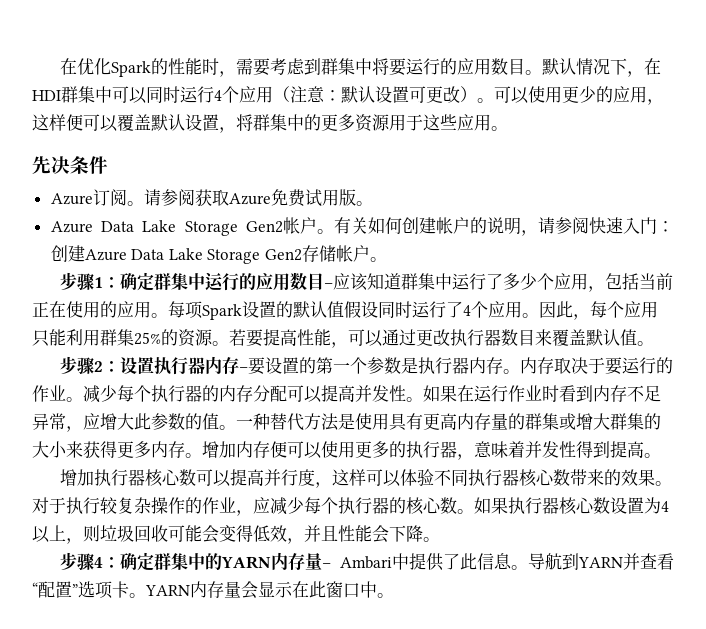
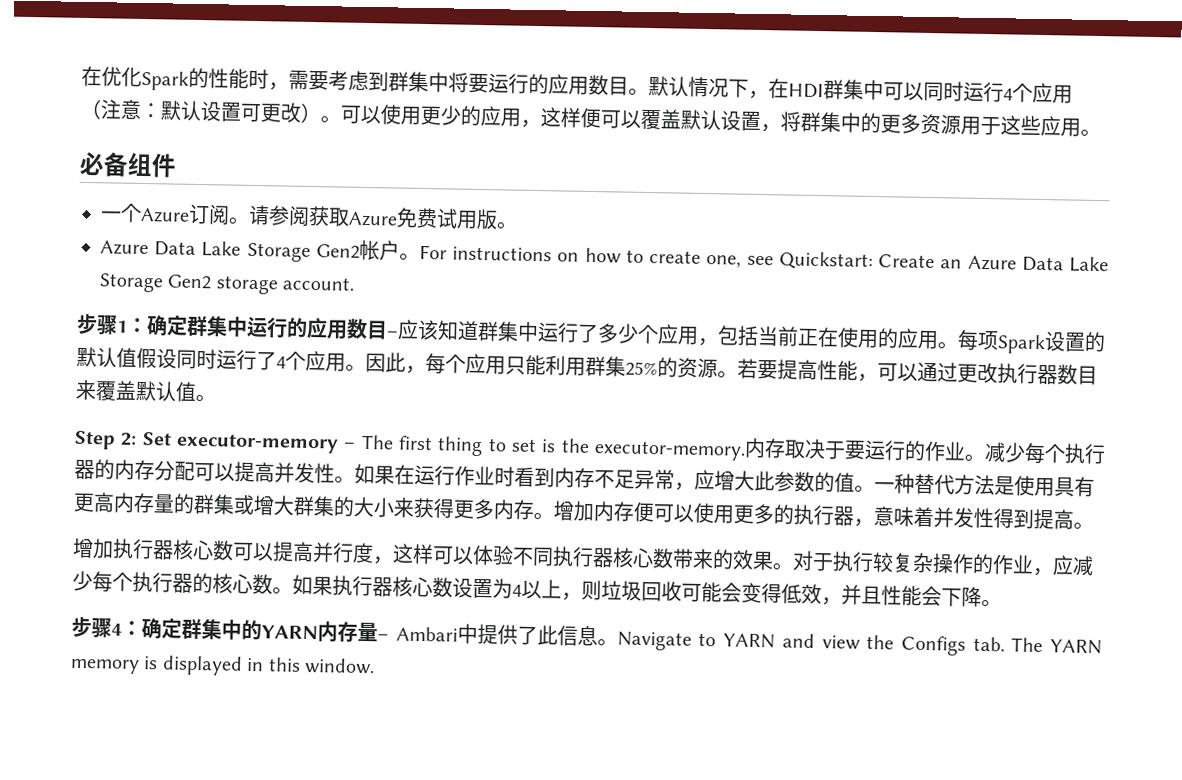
[32,156,89,174] 先决条 -> [79,151,153,177] 必备组
(108, 165) none -> [100,203,142,223] 一个
[333,217,674,236] [50,245,388,264] 有关如何创建帐户的说明，请参阅快速入门：创建Azure Data Lake Storage Gen2存储帐户。 -> [418,244,1110,273] [99,273,355,295] For instructions on how to create one, see Quickstart: Create an Azure Data Lake Storage Gen2 storage account.
[59,356,520,375] 步骤2：设置执行器内存–要设置的第一个参数是执行器内存。 -> [74,430,746,461] Step 2: Set executor-memory – The first thing to set is the executor-memory.
[527,553,674,570] [32,581,394,599] 导航到YARN并查看“配置”选项卡。YARN内存量会显示在此窗口中。 -> [616,631,1103,656] [70,655,375,676] Navigate to YARN and view the Configs tab. The YARN memory is displayed in this window.

